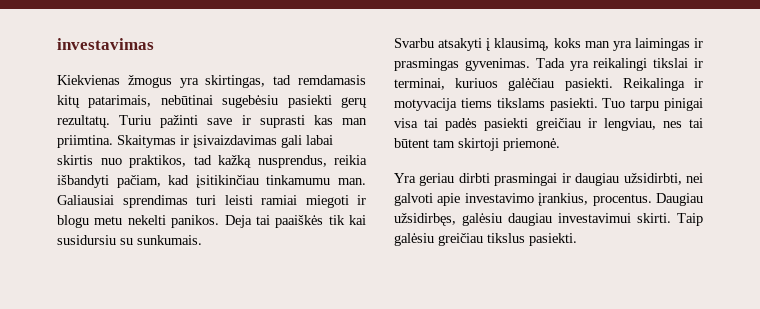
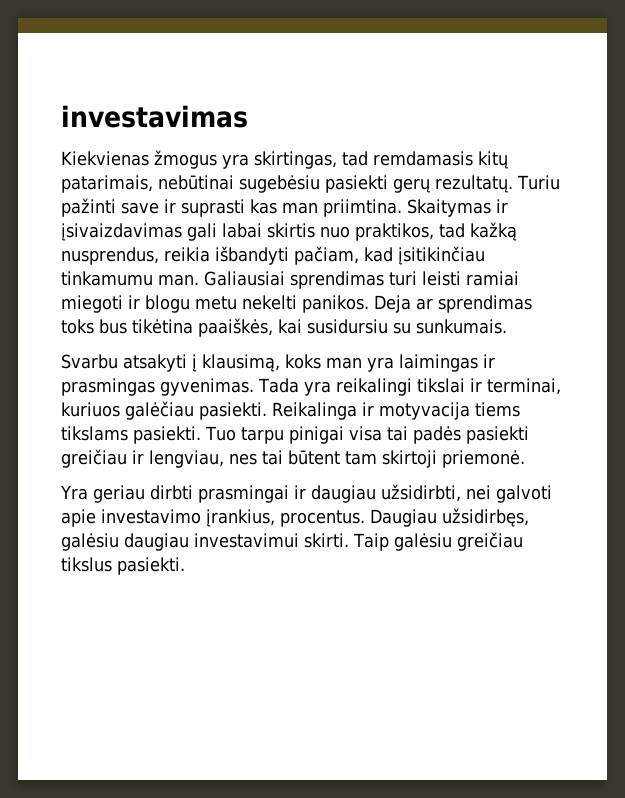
[255,215,345,228] tai paaiškės tik -> [416,295,532,313] [61,318,273,337] ar sprendimas toks bus tikėtina paaiškės,

